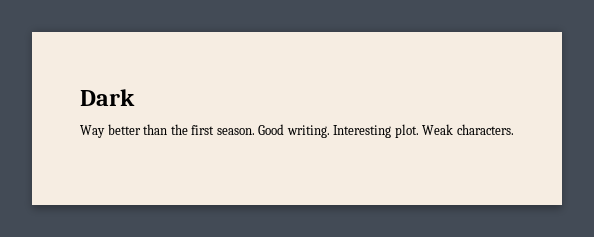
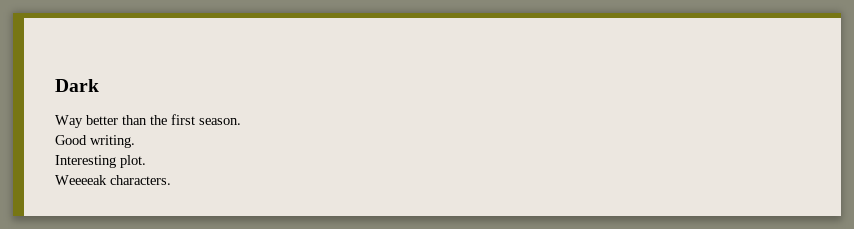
(255, 131) none -> (241, 121) //
(330, 131) none -> (135, 141) //
[422,124,454,135] Weak -> [55,175,107,185] // Weeeeak

